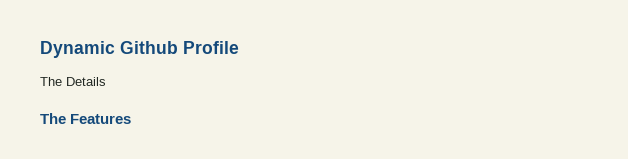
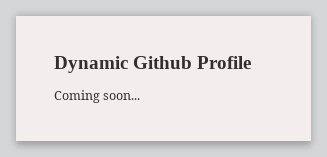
[40,77,106,86] [40,113,132,124] The Details // The Features -> [54,90,141,103] Coming soon...

